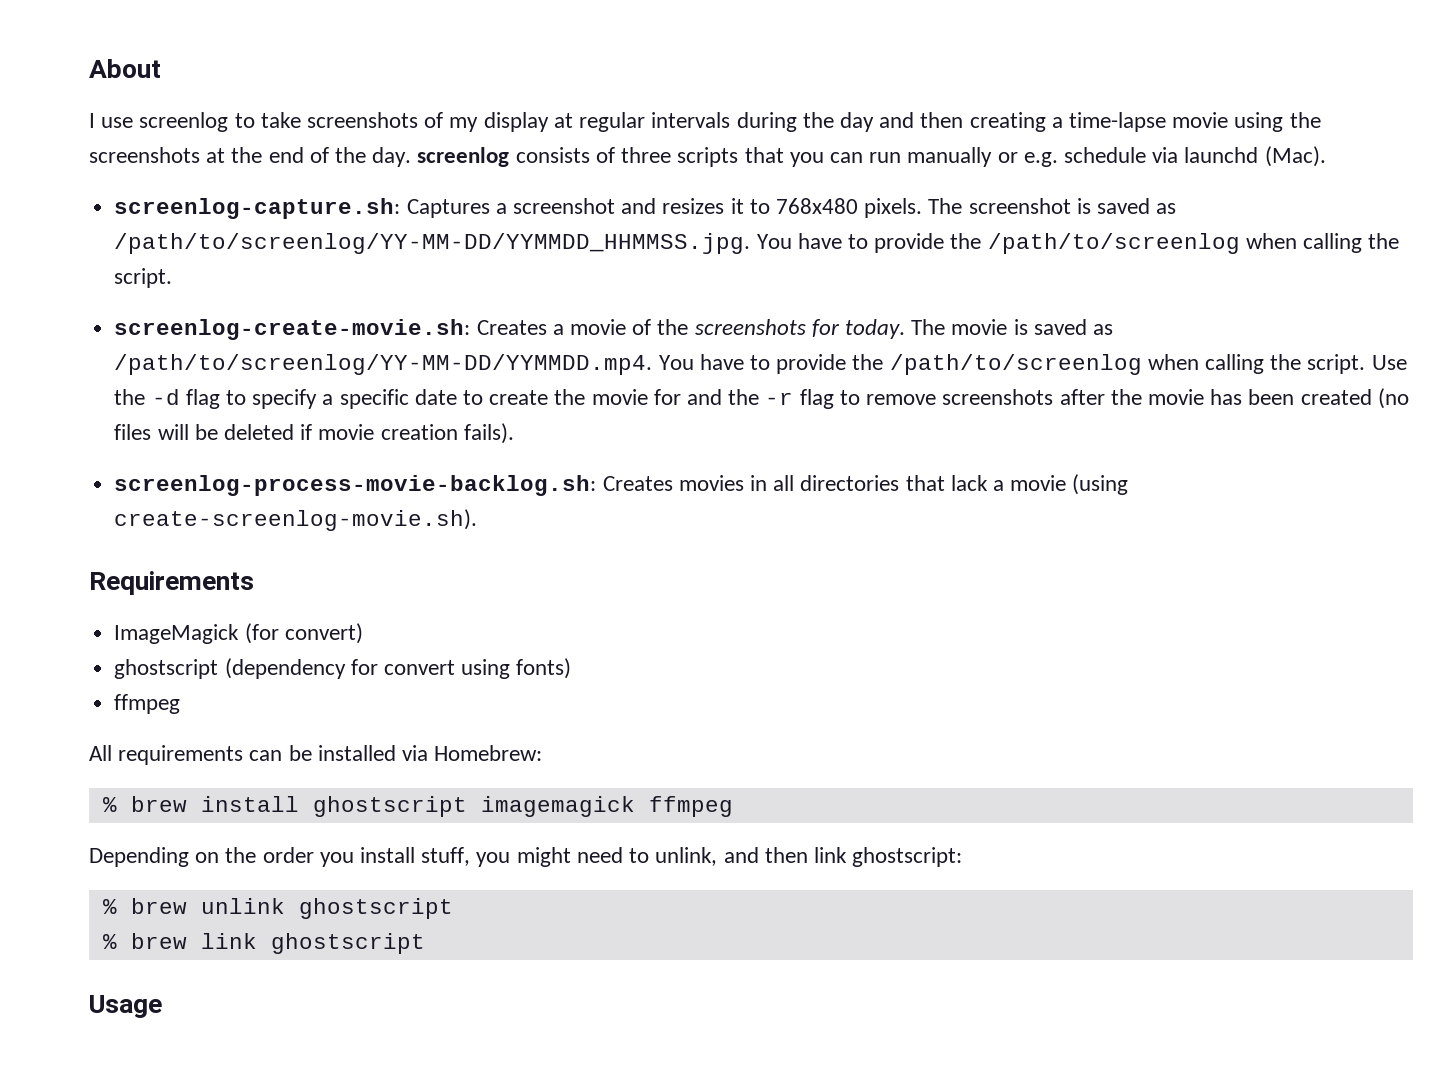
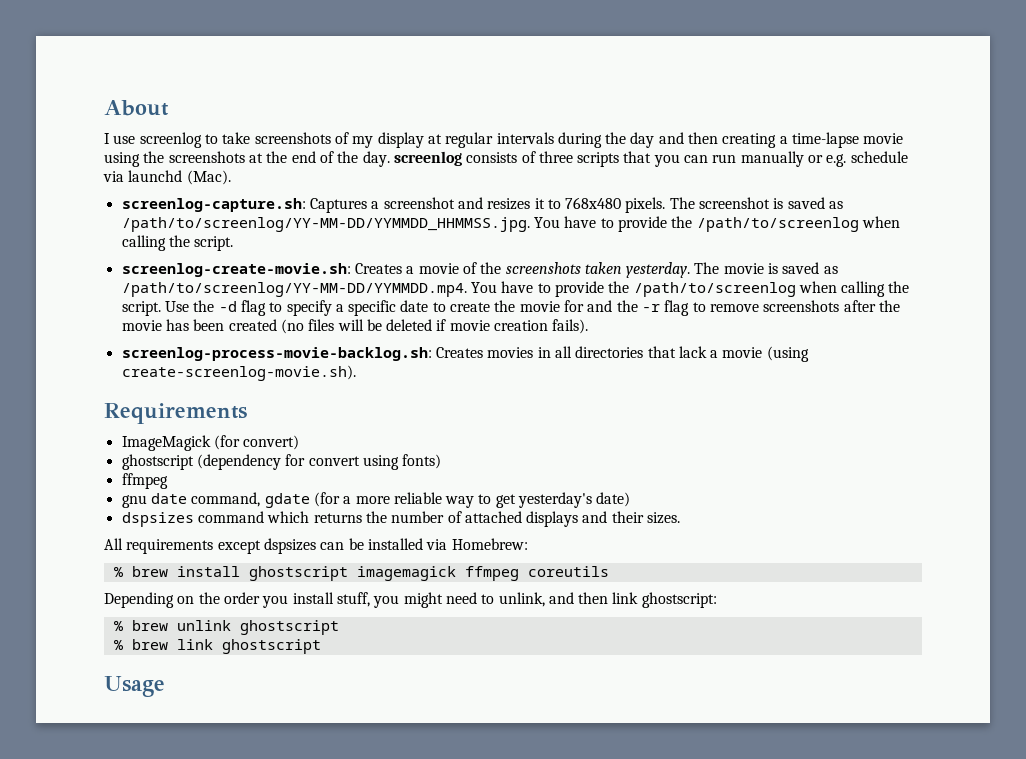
[811,319,905,339] for today. -> [584,262,691,278] taken yesterday.
(181, 704) none -> [121,492,631,508] [121,511,681,527] // gnu date command, gdate (for a more reliable way to get yesterday's date) // dspsizes command which returns the number of attached displays and their sizes.
(244, 755) none -> [217,538,316,554] except dspsizes
(733, 806) none -> [527,566,609,577] coreutils

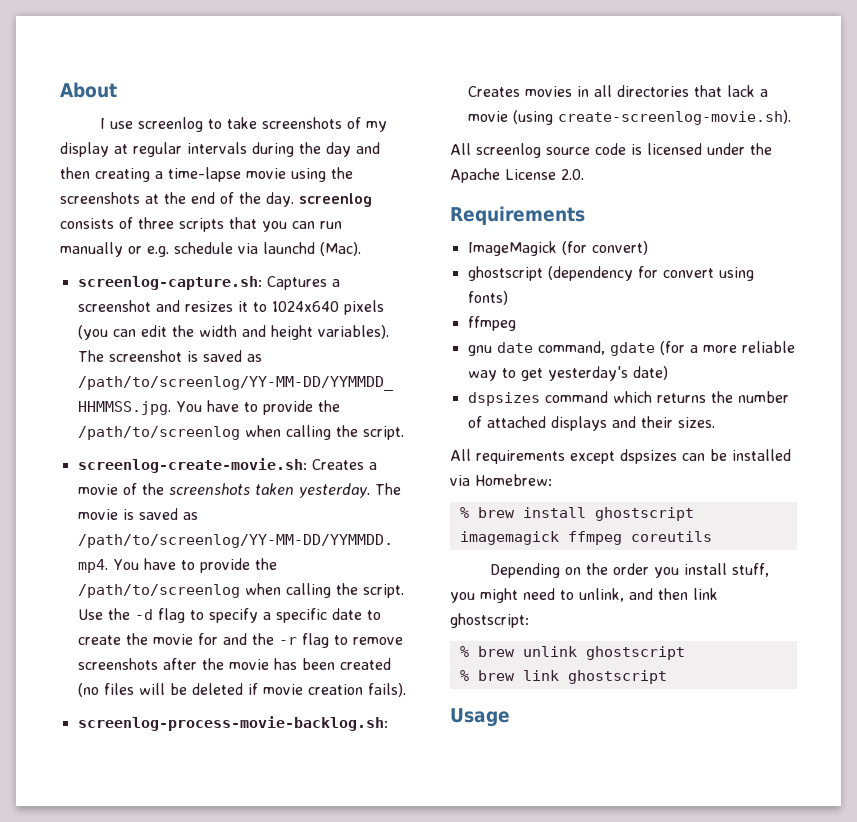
[565,197,666,213] 768x480 pixels. -> [271,300,384,315] [77,325,389,340] 1024x640 pixels (you can edit the width and height variables).
(356, 373) none -> [450,143,772,158] [450,168,584,183] // All screenlog source code is licensed under the Apache License 2.0.

